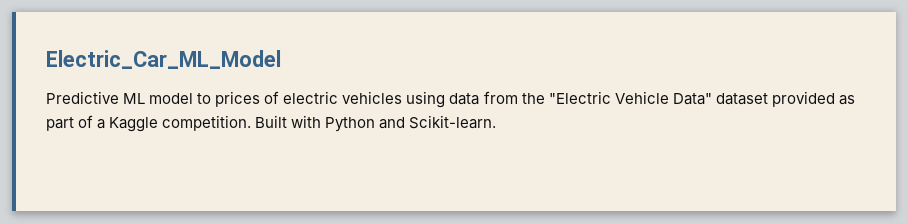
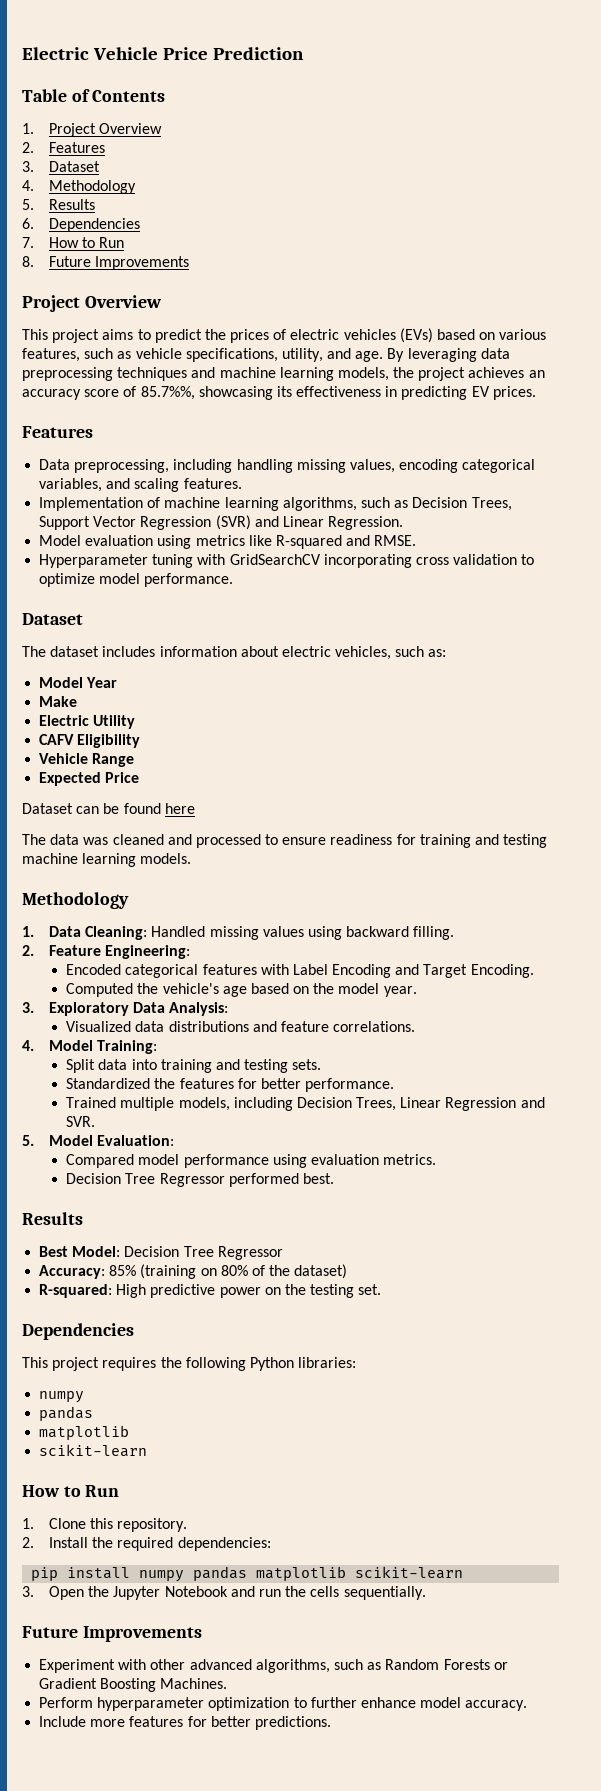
[46,50,281,69] [46,91,855,108] [46,115,497,132] Electric_Car_ML_Model // Predictive ML model to prices of electric vehicles using data from the "Electric Vehicle Data" dataset provided as part of a Kaggle competition. Built with Python and Scikit-learn. -> [22,47,304,60] [22,89,166,102] [22,123,163,137] [22,142,106,153] [22,161,101,172] [22,180,137,194] [22,199,96,210] [22,218,141,232] [22,237,125,248] [22,256,190,270] [22,295,162,312] [22,328,547,343] [22,348,510,362] [22,367,545,381] [22,386,536,400] [22,426,93,438] [39,459,536,473] [39,478,242,492] [39,497,512,511] [39,515,404,530] [39,535,417,549] [39,554,535,568] [39,573,234,587] [22,613,83,625] [22,646,447,660] [39,677,118,688] [39,696,78,707] [39,715,136,729] [39,734,141,748] [39,753,135,767] [39,772,140,786] [22,803,195,814] [22,834,548,848] [22,853,192,867] [22,892,129,909] [22,926,455,940] [22,945,191,959] [66,964,534,978] [66,983,417,997] [22,1002,229,1016] [66,1021,416,1032] [22,1040,158,1054] [66,1059,322,1073] [66,1078,395,1092] [66,1097,545,1111] [66,1116,96,1127] [22,1135,175,1146] [66,1154,437,1168] [66,1173,334,1187] [22,1212,83,1225] [39,1246,283,1260] [39,1264,348,1279] [39,1284,382,1298] [22,1323,134,1340] [22,1357,357,1371] [39,1391,85,1403] [39,1406,94,1421] [39,1425,130,1440] [39,1444,148,1457] [22,1485,120,1497] [22,1518,188,1532] [22,1537,271,1551] [31,1566,464,1582] [22,1586,426,1600] [22,1626,202,1642] [39,1659,508,1673] [39,1678,228,1692] [39,1697,528,1711] [39,1716,331,1730] Electric Vehicle Price Prediction // Table of Contents // 1. Project Overview // 2. Features // 3. Dataset // 4. Methodology // 5. Results // 6. Dependencies // 7. How to Run // 8. Future Improvements // Project Overview // This project aims to predict the prices of electric vehicles (EVs) based on various features, such as vehicle specifications, utility, and age. By leveraging data preprocessing techniques and machine learning models, the project achieves an accuracy score of 85.7%%, showcasing its effectiveness in predicting EV prices. // Features // Data preprocessing, including handling missing values, encoding categorical variables, and scaling features. // Implementation of machine learning algorithms, such as Decision Trees, Support Vector Regression (SVR) and Linear Regression. // Model evaluation using metrics like R-squared and RMSE. // Hyperparameter tuning with GridSearchCV incorporating cross validation to optimize model performance. // Dataset // The dataset includes information about electric vehicles, such as: // Model Year // Make // Electric Utility // CAFV Eligibility // Vehicle Range // Expected Price // Dataset can be found here // The data was cleaned and processed to ensure readiness for training and testing machine learning models. // Methodology // 1. Data Cleaning: Handled missing values using backward filling. // 2. Feature Engineering: // Encoded categorical features with Label Encoding and Target Encoding. // Computed the vehicle's age based on the model year. // 3. Exploratory Data Analysis: // Visualized data distributions and feature correlations. // 4. Model Training: // Split data into training and testing sets. // Standardized the features for better performance. // Trained multiple models, including Decision Trees, Linear Regression and SVR. // 5. Model Evaluation: // Compared model performance using evaluation metrics. // Decision Tree Regressor performed best. // Results // Best Model: Decision Tree Regressor // Accuracy: 85% (training on 80% of the dataset) // R-squared: High predictive power on the testing set. // Dependencies // This project requires the following Python libraries: // numpy // pandas // matplotlib // scikit-learn // How to Run // 1. Clone this repository. // 2. Install the required dependencies: // pip install numpy pandas matplotlib scikit-learn // 3. Open the Jupyter Notebook and run the cells sequentially. // Future Improvements // Experiment with other advanced algorithms, such as Random Forests or Gradient Boosting Machines. // Perform hyperparameter optimization to further enhance model accuracy. // Include more features for better predictions.

